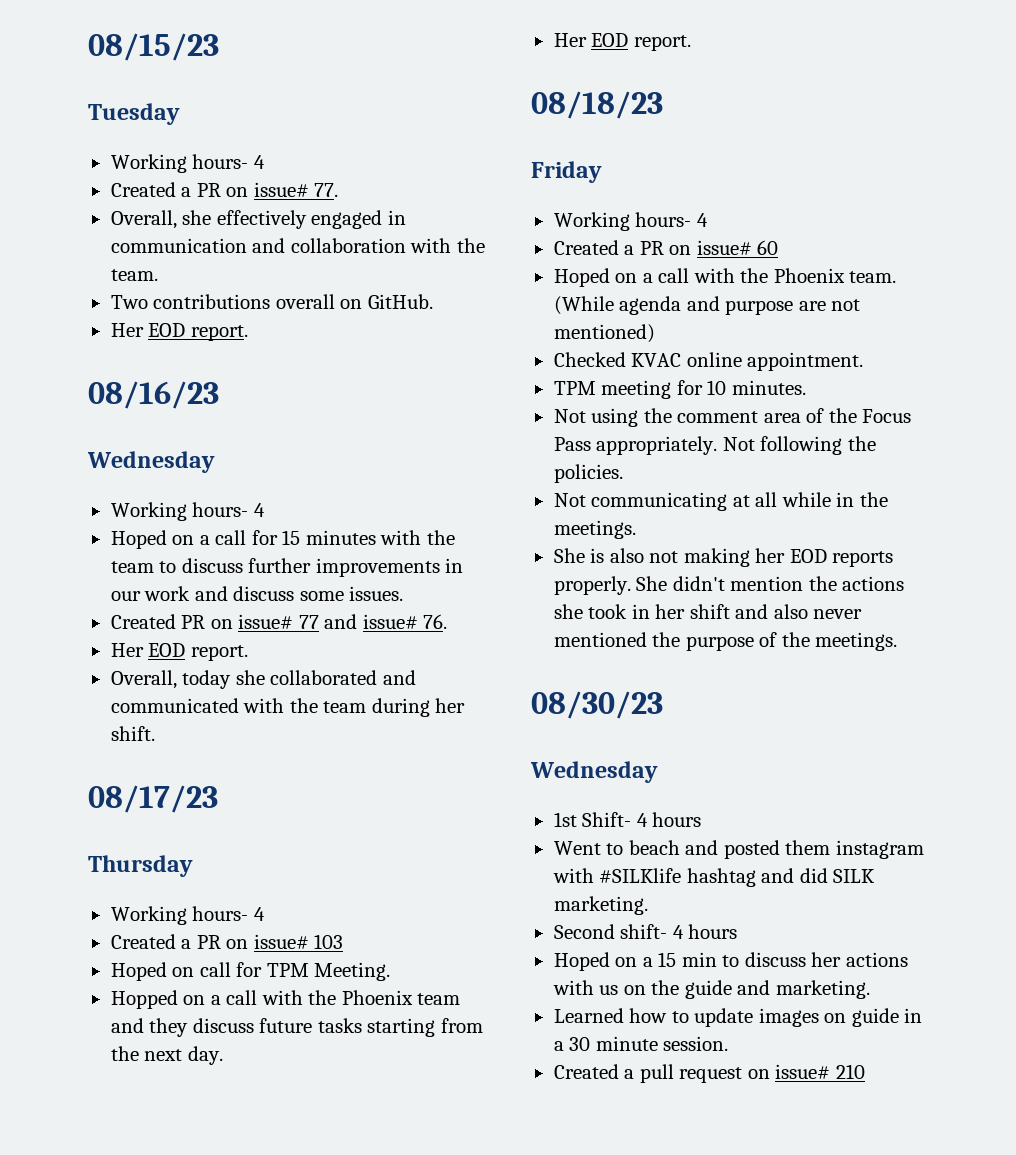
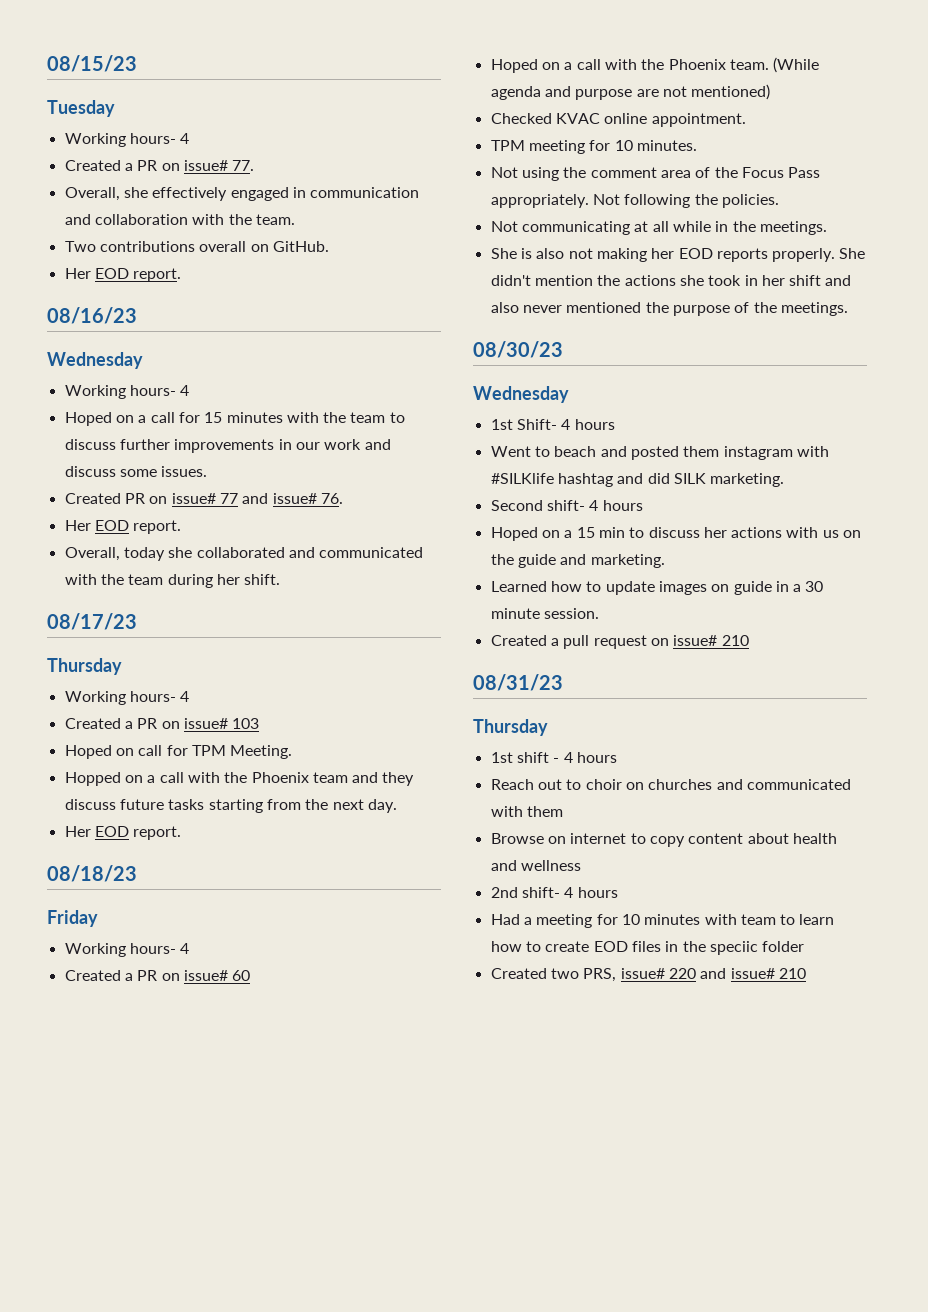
(865, 1071) none -> [473,674,563,691] [473,719,548,736] [490,752,617,763] [490,779,851,790] [490,806,563,817] [490,833,837,847] [490,860,581,871] [490,887,618,898] [490,914,835,928] [490,941,805,955] [490,968,806,982] // 08/31/23 // Thursday // 1st shift - 4 hours // Reach out to choir on churches and communicated with them // Browse on internet to copy content about health and wellness // 2nd shift- 4 hours // Had a meeting for 10 minutes with team to learn how to create EOD files in the speciic folder // Created two PRS, issue# 220 and issue# 210

